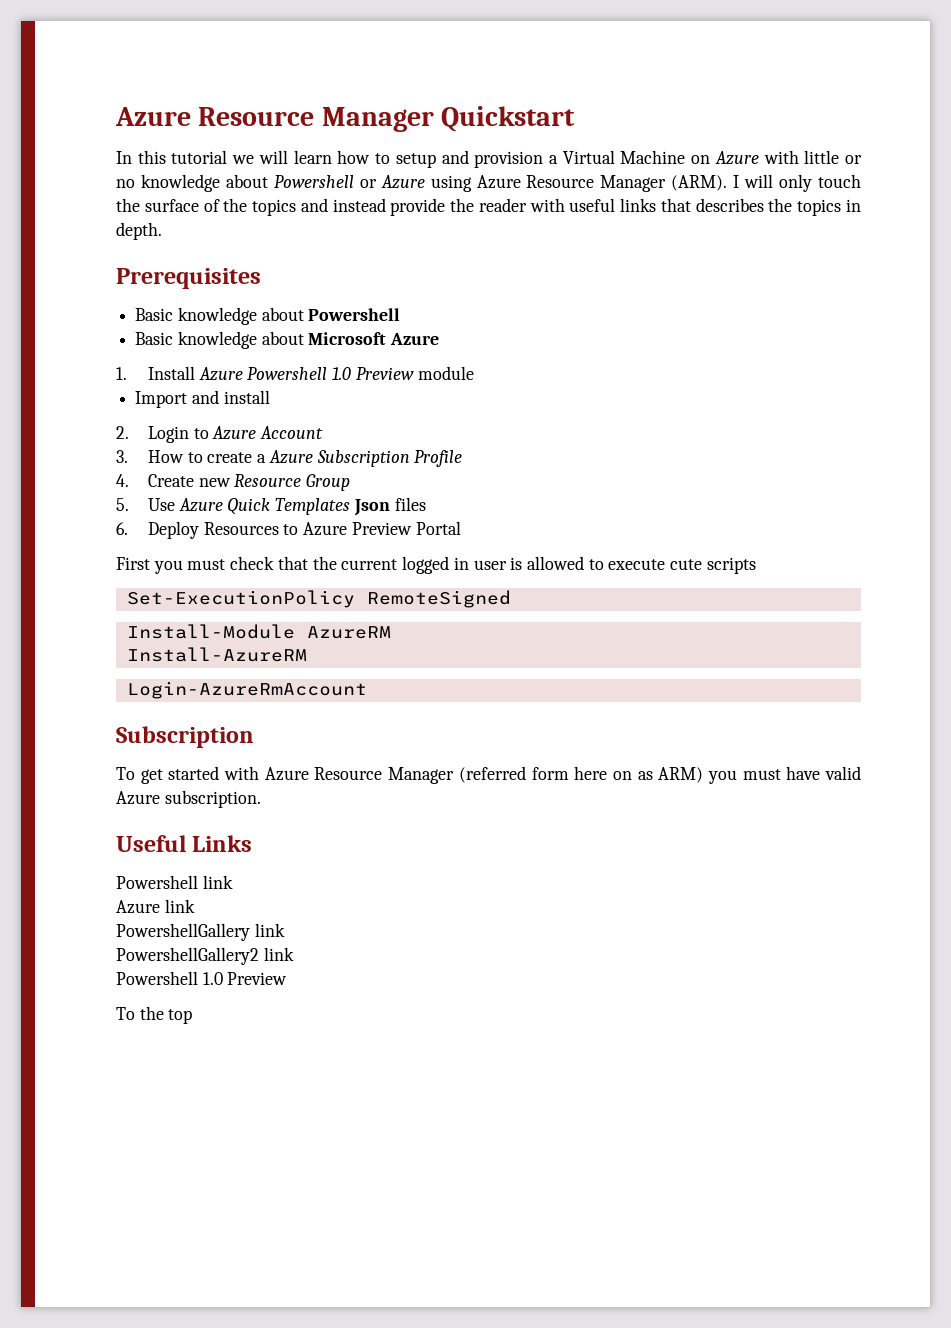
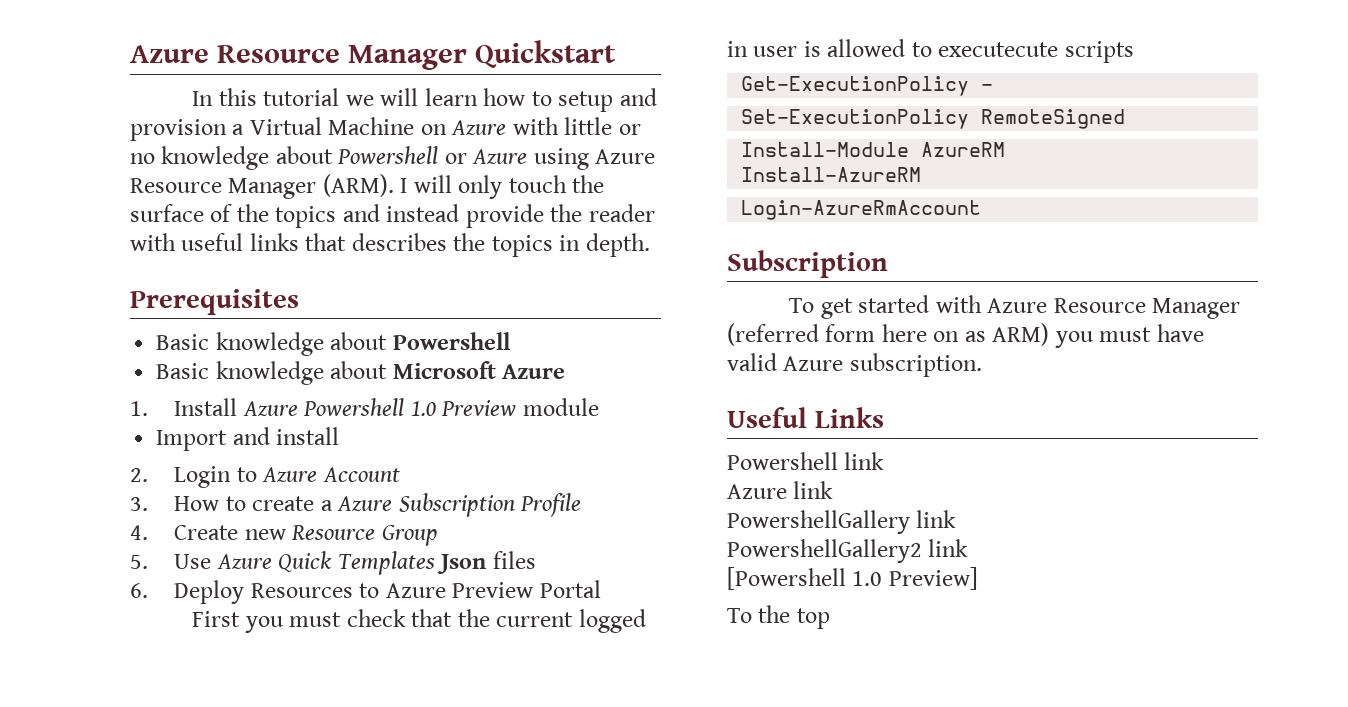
[608,559,703,570] execute cute -> [938,42,1059,57] executecute
(756, 565) none -> [741,76,994,96] // Get-ExecutionPolicy -
[116,971,288,985] Powershell 1.0 Preview -> [727,567,978,590] [Powershell 1.0 Preview]

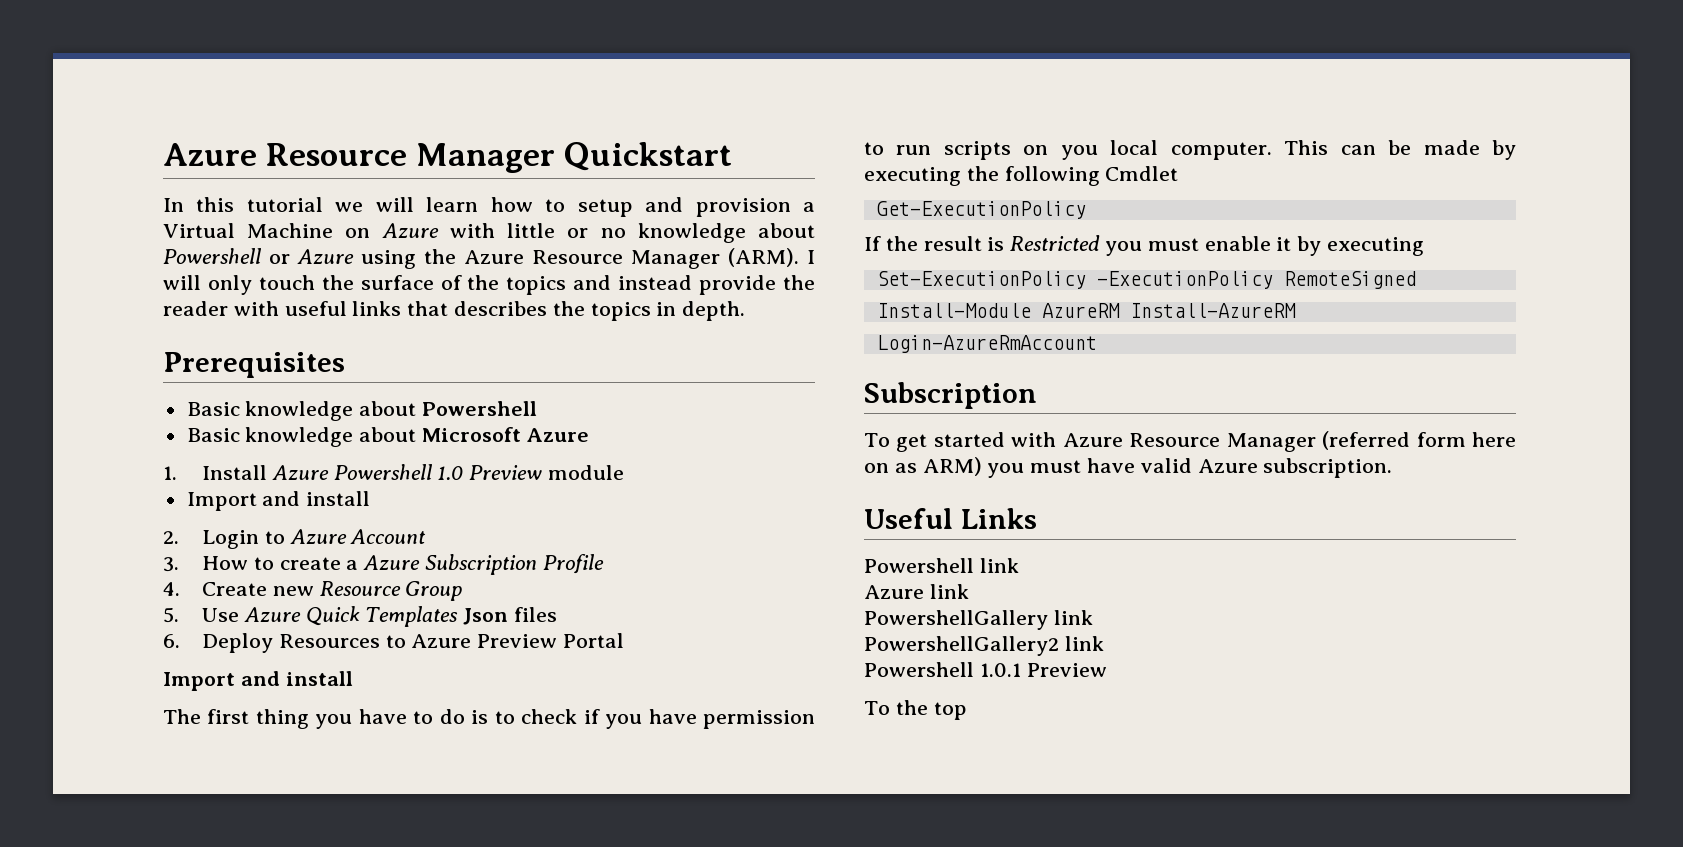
(589, 159) none -> [424,249,456,264] the
[192,609,646,633] [727,39,1134,63] [741,76,994,96] First you must check that the current logged in user is allowed to executecute scripts // Get-ExecutionPolicy - -> [163,671,353,691] [163,709,815,729] [864,140,1516,160] [864,166,1179,186] [876,201,1086,219] [864,235,1425,256] Import and install // The first thing you have to do is to check if you have permission to run scripts on you local computer. This can be made by executing the following Cmdlet // Get-ExecutionPolicy // If the result is Restricted you must enable it by executing
(970, 119) none -> [1096,271,1273,289] -ExecutionPolicy
(1006, 149) // -> (1120, 310) none
[727,567,978,590] [Powershell 1.0 Preview] -> [864,662,1107,677] Powershell 1.0.1 Preview

